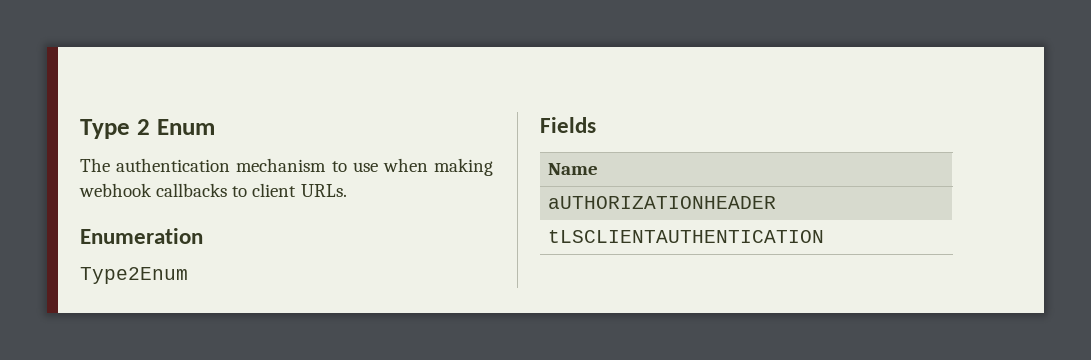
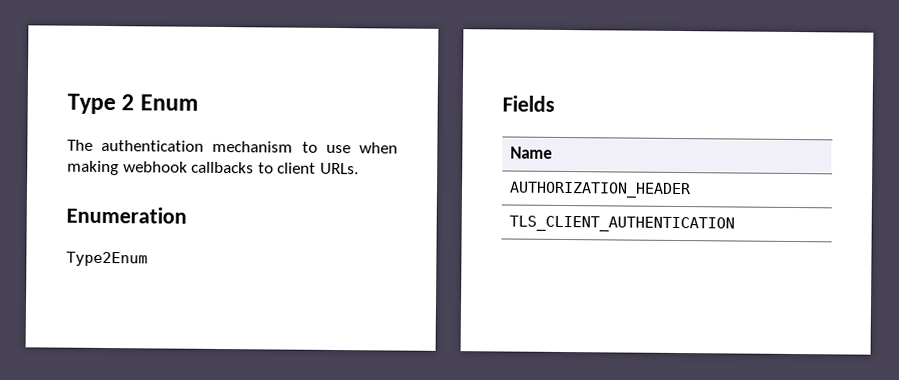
[548,196,777,209] [548,230,825,243] aUTHORIZATIONHEADER // tLSCLIENTAUTHENTICATION -> [509,181,693,199] [509,215,736,233] AUTHORIZATION_HEADER // TLS_CLIENT_AUTHENTICATION

